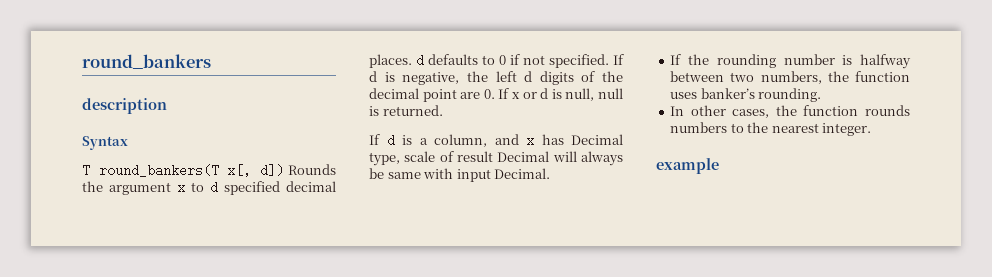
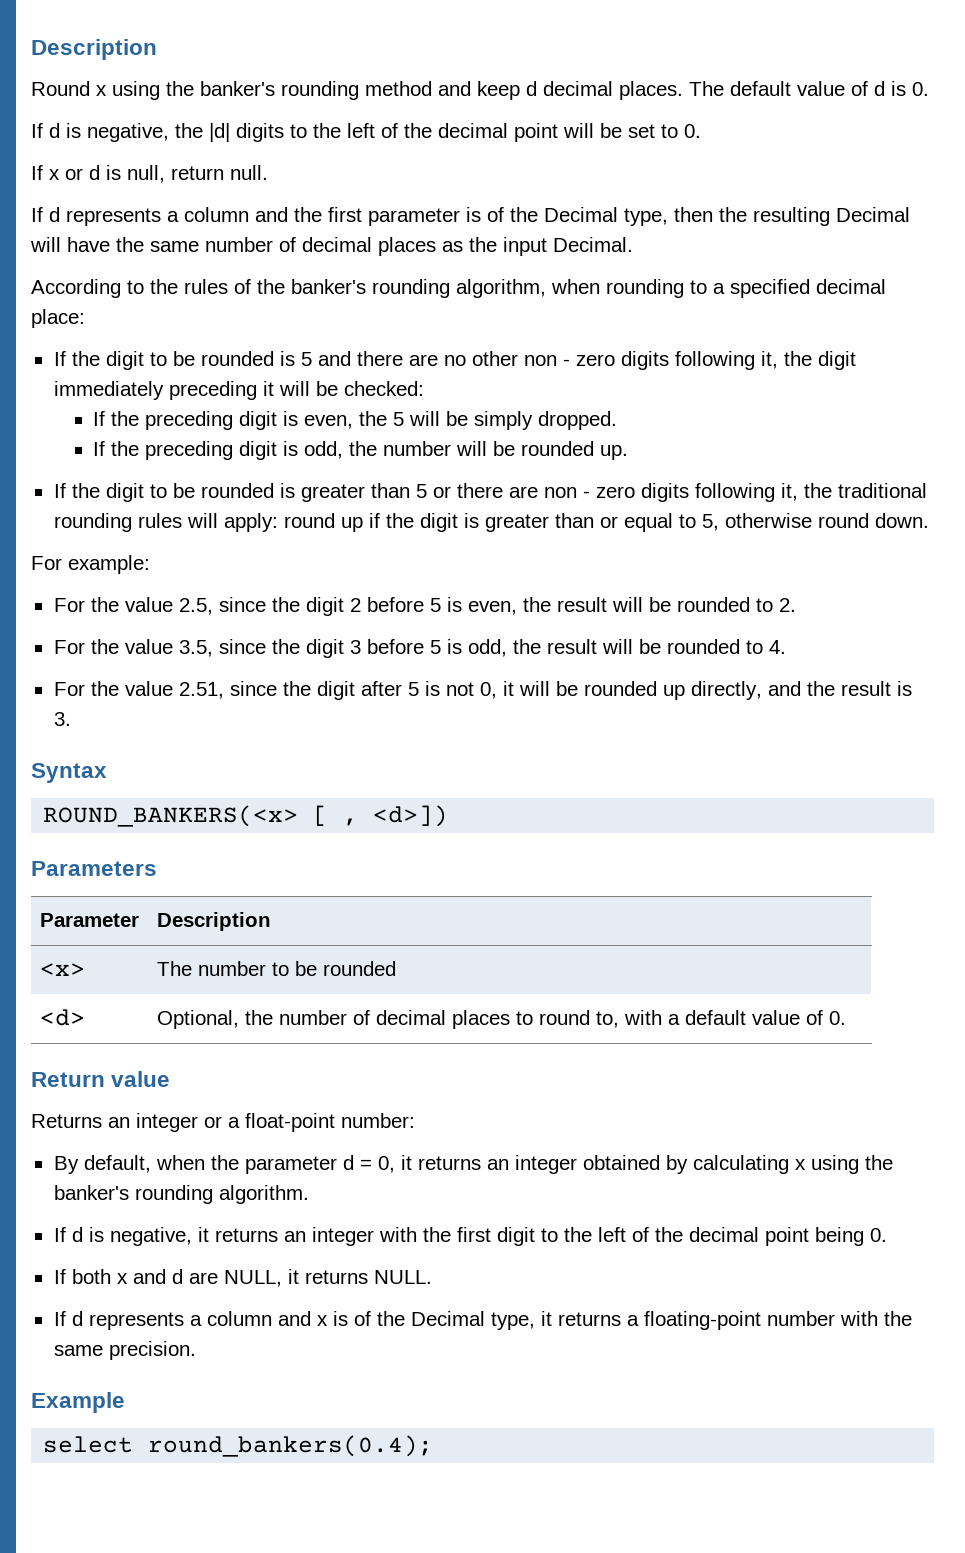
[82,54,211,69] [82,98,167,114] [82,136,128,150] [82,164,336,177] [82,181,336,195] [369,54,609,68] round_bankers // description // Syntax // T round_bankers(T x[, d]) Rounds the argument x to d specified decimal places. d defaults to 0 if not specified. -> [31,39,157,60] [31,81,929,100] Description // Round x using the banker's rounding method and keep d decimal places. The default value of d is 0. //
[495,71,623,85] [369,88,495,102] left d digits of the decimal point are 0. -> [209,123,701,142] |d| digits to the left of the decimal point will be set to 0. //
[598,88,623,99] [369,105,443,116] [369,134,623,147] [369,151,623,166] [369,168,551,182] [670,54,911,69] [670,71,910,84] [670,88,822,102] [670,105,910,118] [670,122,872,136] [656,158,719,174] null is returned. // If d is a column, and x has Decimal type, scale of result Decimal will always be same with input Decimal. // If the rounding number is halfway between two numbers, the function uses banker’s rounding. // In other cases, the function rounds numbers to the nearest integer. // example -> [171,165,268,180] [31,207,910,226] [30,237,633,256] [31,279,886,298] [31,309,85,328] [53,351,856,370] [53,381,424,400] [92,411,617,430] [92,441,628,460] [53,483,927,502] [53,513,929,532] [31,555,150,574] [53,597,796,616] [53,639,786,658] [53,681,912,700] [53,712,71,726] [31,763,107,783] [43,805,449,827] [31,861,157,876] [39,913,139,927] [156,912,271,931] [39,963,85,976] [156,961,396,976] [39,1009,85,1026] [156,1010,846,1029] [31,1071,171,1087] [31,1113,415,1132] [53,1155,893,1174] [53,1185,309,1204] [53,1227,887,1246] [53,1269,432,1287] [53,1311,912,1330] [53,1341,196,1360] [31,1392,125,1413] [43,1435,434,1457] return null. // If d represents a column and the first parameter is of the Decimal type, then the resulting Decimal will have the same number of decimal places as the input Decimal. // According to the rules of the banker's rounding algorithm, when rounding to a specified decimal place: // If the digit to be rounded is 5 and there are no other non - zero digits following it, the digit immediately preceding it will be checked: // If the preceding digit is even, the 5 will be simply dropped. // If the preceding digit is odd, the number will be rounded up. // If the digit to be rounded is greater than 5 or there are non - zero digits following it, the traditional rounding rules will apply: round up if the digit is greater than or equal to 5, otherwise round down. // For example: // For the value 2.5, since the digit 2 before 5 is even, the result will be rounded to 2. // For the value 3.5, since the digit 3 before 5 is odd, the result will be rounded to 4. // For the value 2.51, since the digit after 5 is not 0, it will be rounded up directly, and the result is 3. // Syntax // ROUND_BANKERS(<x> [ , <d>]) // Parameters // Parameter | Description // <x> | The number to be rounded // <d> | Optional, the number of decimal places to round to, with a default value of 0. // Return value // Returns an integer or a float-point number: // By default, when the parameter d = 0, it returns an integer obtained by calculating x using the banker's rounding algorithm. // If d is negative, it returns an integer with the first digit to the left of the decimal point being 0. // If both x and d are NULL, it returns NULL. // If d represents a column and x is of the Decimal type, it returns a floating-point number with the same precision. // Example // select round_bankers(0.4);

